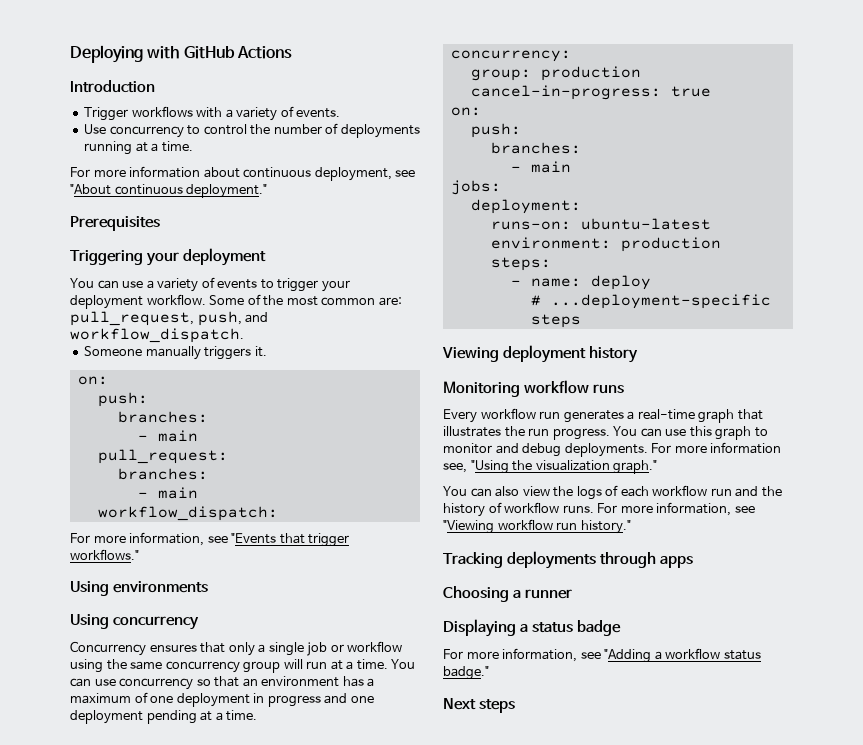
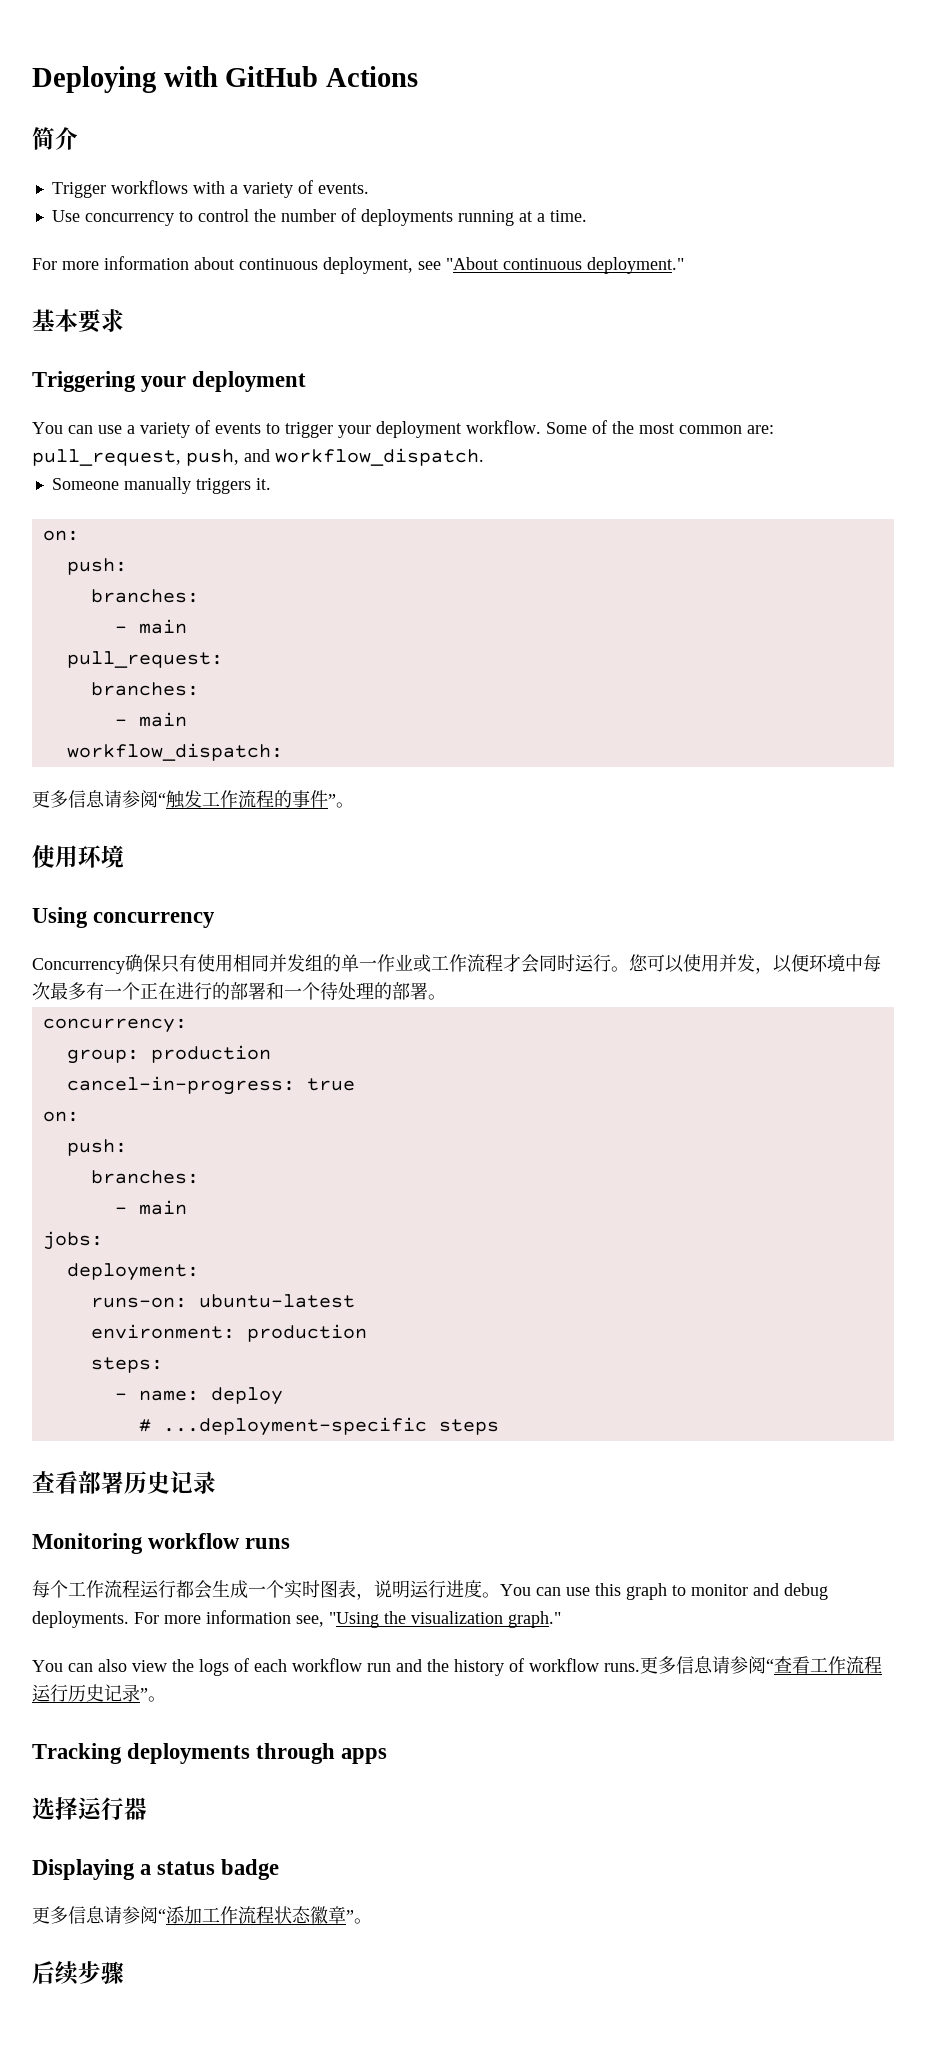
[70,80,155,93] Introduction -> [32,127,78,150] 简介
[70,216,160,231] Prerequisites -> [32,309,124,333] 基本要求
[70,532,350,547] [70,549,139,560] [70,581,208,596] [70,614,199,630] [70,641,403,656] [70,659,416,673] [70,676,375,690] [70,692,374,707] [70,710,258,724] For more information, see "Events that trigger workflows." // Using environments // Using concurrency // Concurrency ensures that only a single job or workflow using the same concurrency group will run at a time. You can use concurrency so that an environment has a maximum of one deployment in progress and one deployment pending at a time. -> [32,790,354,809] [32,845,124,868] [32,907,216,928] [32,954,881,974] [32,982,446,1000] 更多信息请参阅“触发工作流程的事件”。 // 使用环境 // Using concurrency // Concurrency确保只有使用相同并发组的单一作业或工作流程才会同时运行。您可以使用并发，以便环境中每次最多有一个正在进行的部署和一个待处理的部署。
[442,345,638,363] Viewing deployment history -> [32,1471,216,1494] 查看部署历史记录
[443,408,763,423] [443,426,610,440] Every workflow run generates a real-time graph that illustrates the run progress. -> [32,1580,500,1600] 每个工作流程运行都会生成一个实时图表，说明运行进度。
[597,502,755,516] [443,519,631,534] For more information, see "Viewing workflow run history." -> [640,1656,882,1674] [32,1684,166,1702] 更多信息请参阅“查看工作流程运行历史记录”。
[443,586,572,602] Choosing a runner -> [32,1797,147,1821] 选择运行器
[443,648,761,663] [443,666,489,680] [443,698,515,713] For more information, see "Adding a workflow status badge." // Next steps -> [32,1906,372,1924] [32,1961,124,1985] 更多信息请参阅“添加工作流程状态徽章”。 // 后续步骤

